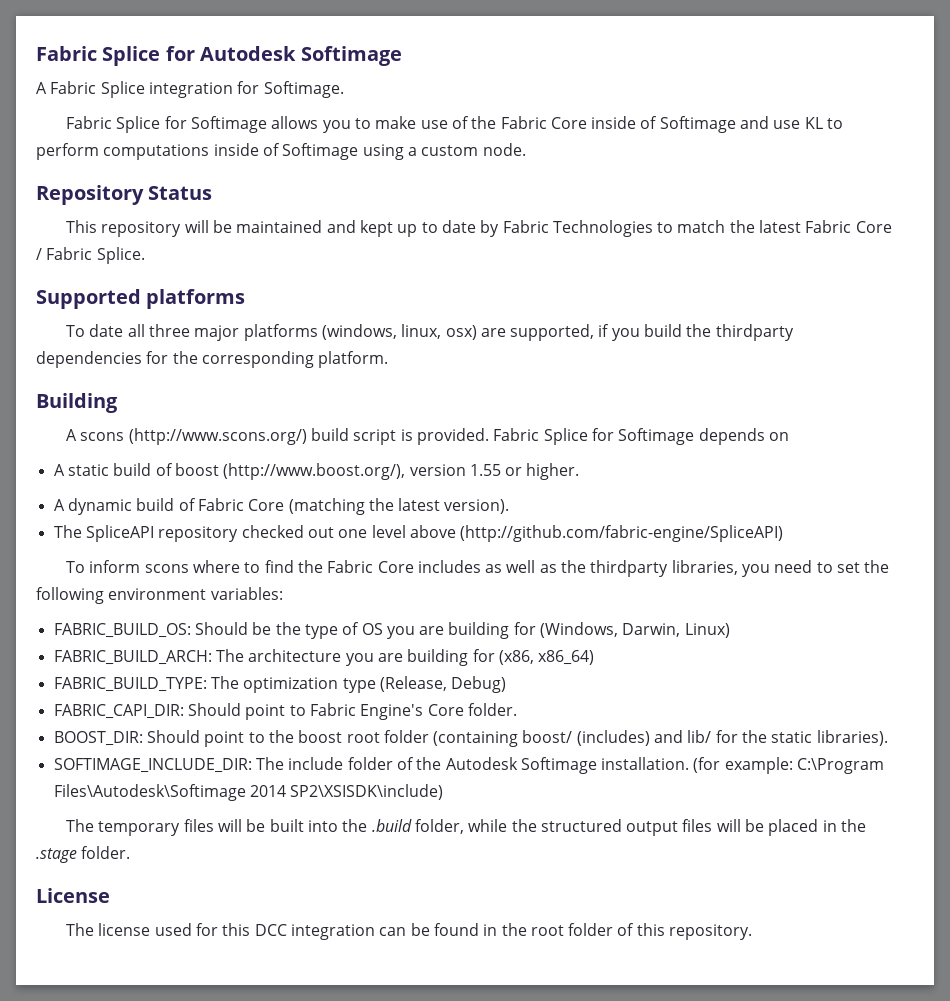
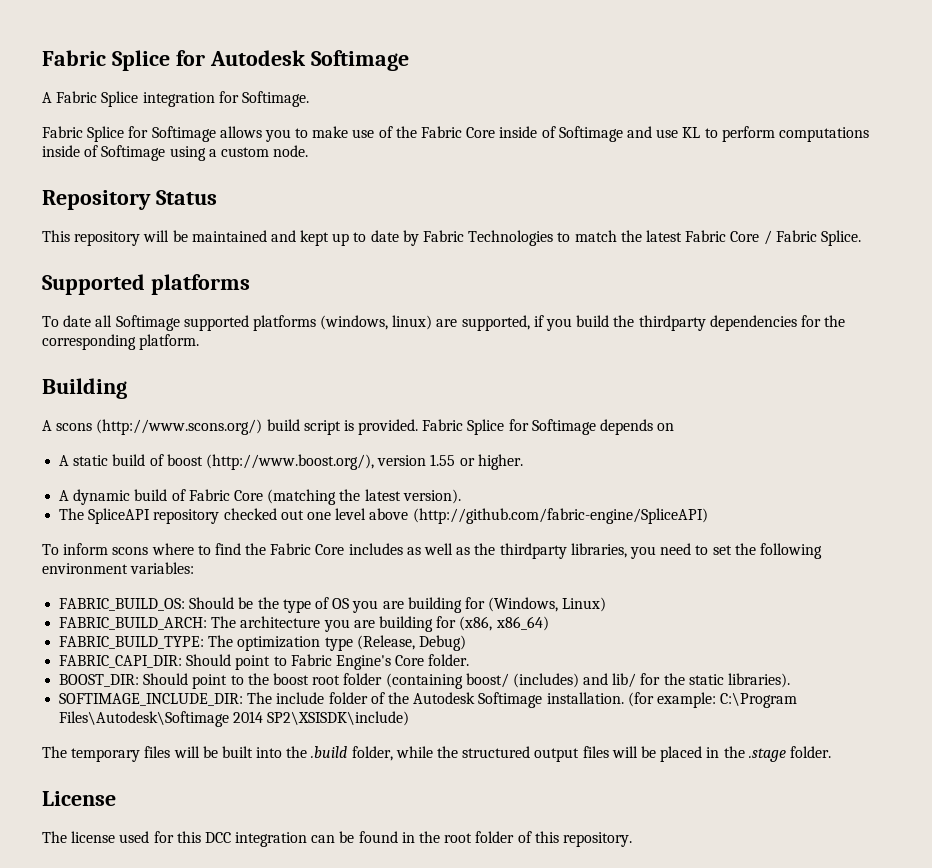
[148,324,477,341] three major platforms (windows, linux, osx) -> [115,315,433,331] Softimage supported platforms (windows, linux)
[622,623,681,637] Darwin, -> (559, 604) none

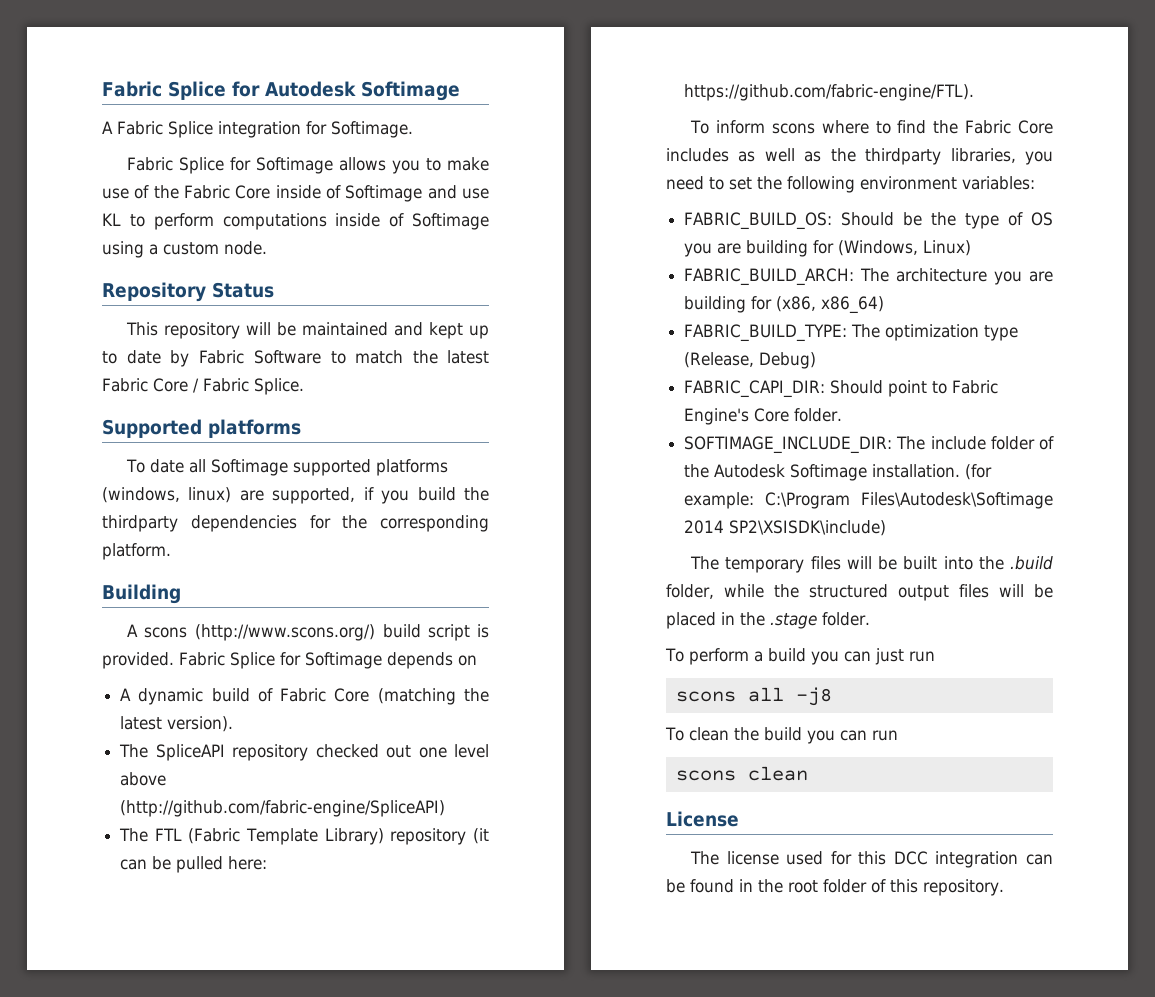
[468,230,554,246] Technologies -> [253,350,321,364] Software
[59,454,523,470] // A static build of boost (http://www.boost.org/), version 1.55 or higher. -> (477, 660) none
(708, 516) none -> [119,828,489,845] [120,856,268,873] [684,84,975,101] // The FTL (Fabric Template Library) repository (it can be pulled here: https://github.com/fabric-engine/FTL).
[59,673,791,689] // BOOST_DIR: Should point to the boost root folder (containing boost/ (includes) and lib/ for the static libraries). -> (843, 415) none
(831, 752) none -> [665,648,935,665] [675,687,832,706] [665,727,898,744] [675,766,808,781] // To perform a build you can just run // scons all -j8 // To clean the build you can run // scons clean

